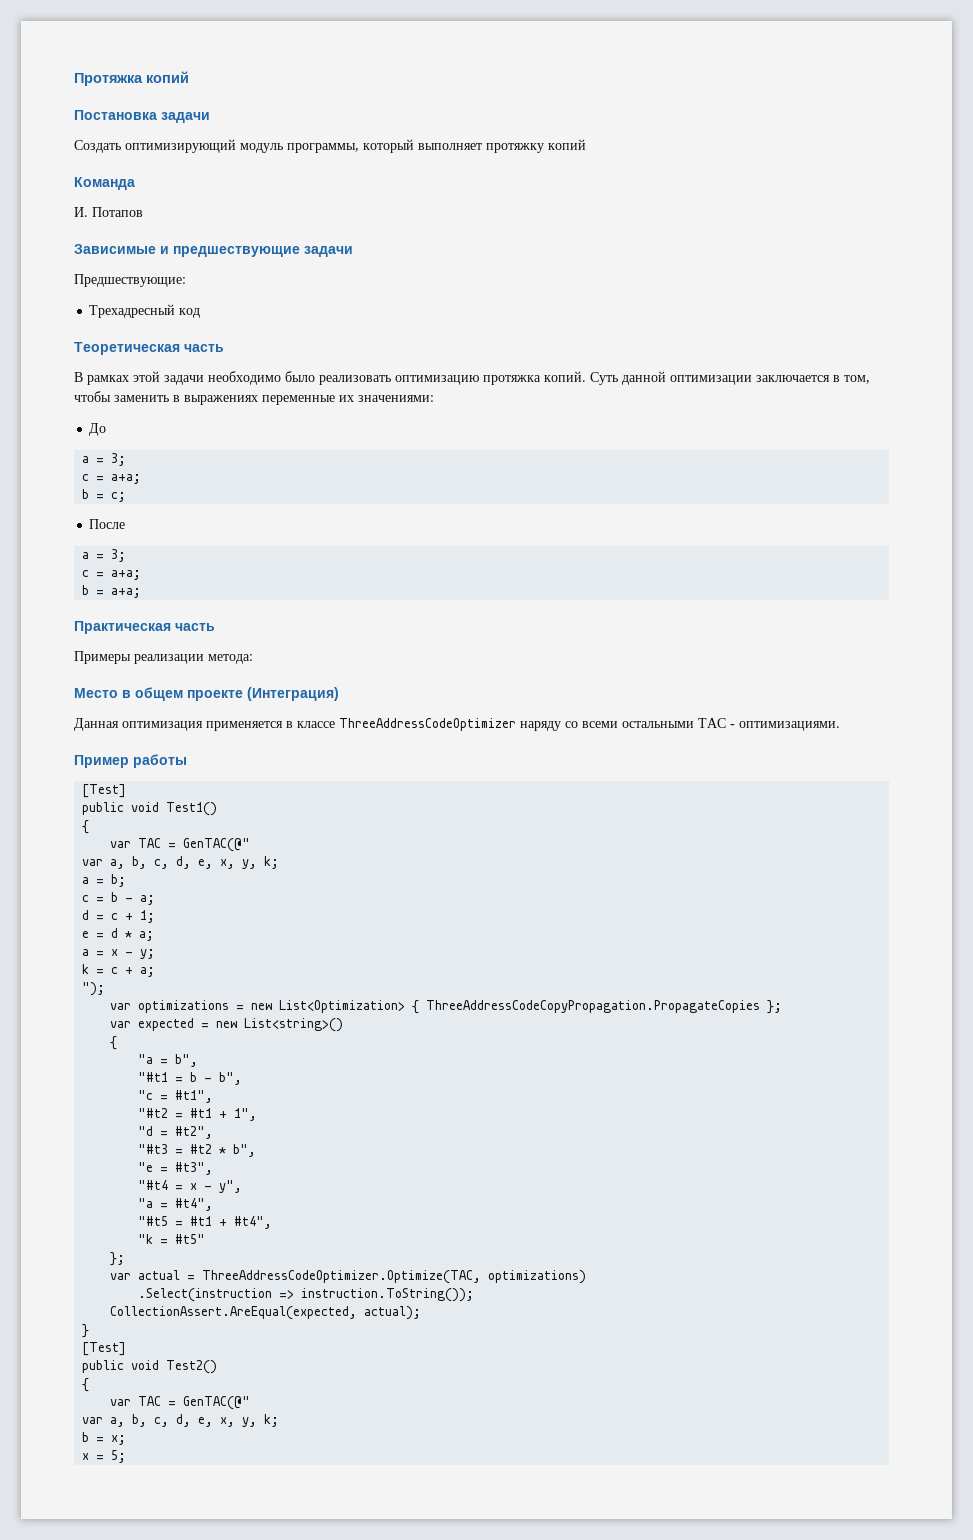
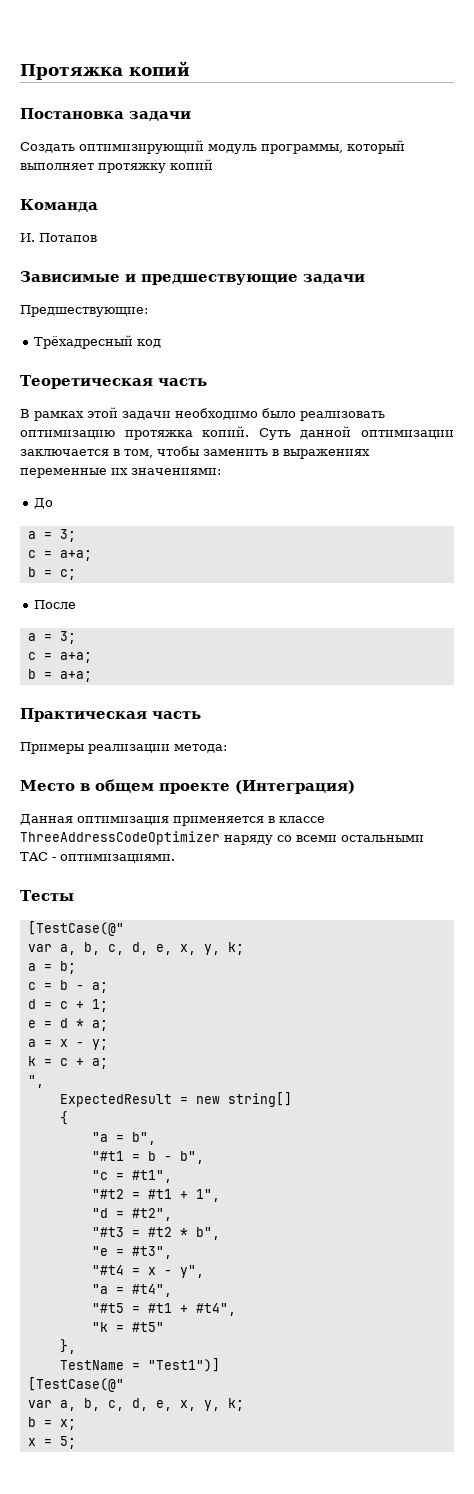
[89,304,176,318] Трехадресный -> [34,335,134,349] Трёхадресный
[74,754,187,768] [82,784,127,798] [82,802,218,816] [82,820,90,834] [110,838,251,852] Пример работы // [Test] // public void Test1() // { // var TAC = GenTAC(@" -> [20,890,74,901] [27,921,124,936] Тесты // [TestCase(@"
[82,982,106,996] [110,1000,783,1014] [110,1018,344,1032] "); // var optimizations = new List<Optimization> { ThreeAddressCodeCopyPropagation.PropagateCopies }; // var expected = new List<string>() -> [27,1075,44,1088] [59,1092,292,1107] ", // ExpectedResult = new string[]
[110,1252,126,1266] [110,1270,587,1284] [138,1288,475,1302] [110,1306,422,1320] [82,1324,90,1338] [82,1342,127,1356] [82,1360,218,1374] [82,1378,90,1392] [110,1396,251,1410] }; // var actual = ThreeAddressCodeOptimizer.Optimize(TAC, optimizations) // .Select(instruction => instruction.ToString()); // CollectionAssert.AreEqual(expected, actual); // } // [Test] // public void Test2() // { // var TAC = GenTAC(@" -> [59,1339,76,1354] [59,1358,220,1372] [27,1377,124,1392] }, // TestName = "Test1")] // [TestCase(@"

